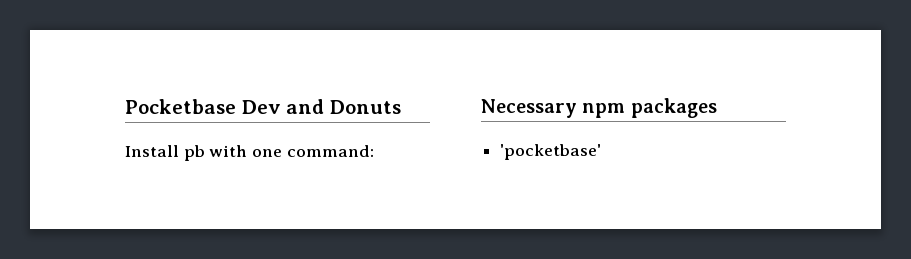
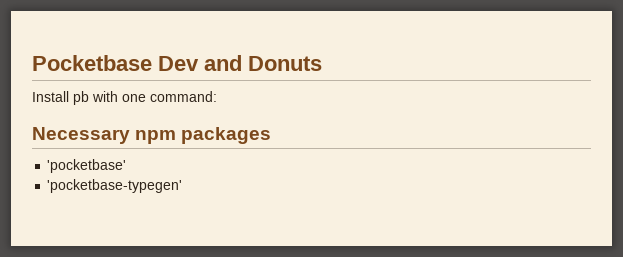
(602, 152) none -> [47,179,183,193] // 'pocketbase-typegen'

